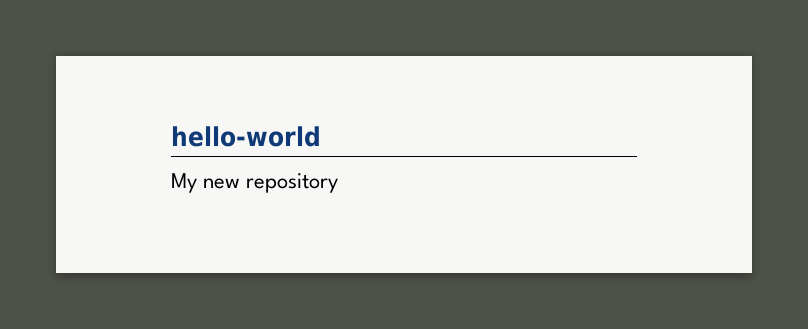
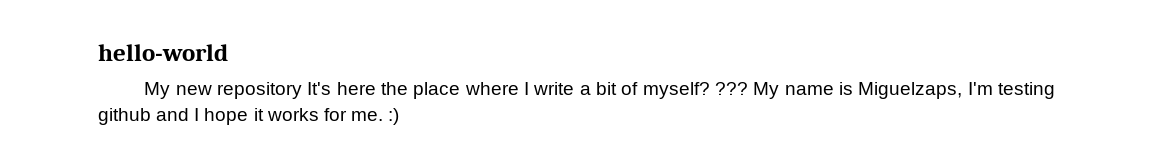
(339, 183) none -> [307,82,1055,99] [98,108,400,125] It's here the place where I write a bit of myself? ??? My name is Miguelzaps, I'm testing github and I hope it works for me. :)

